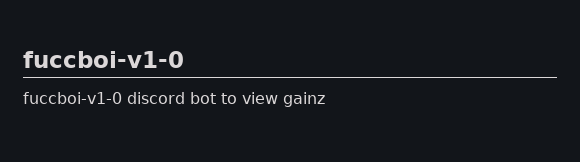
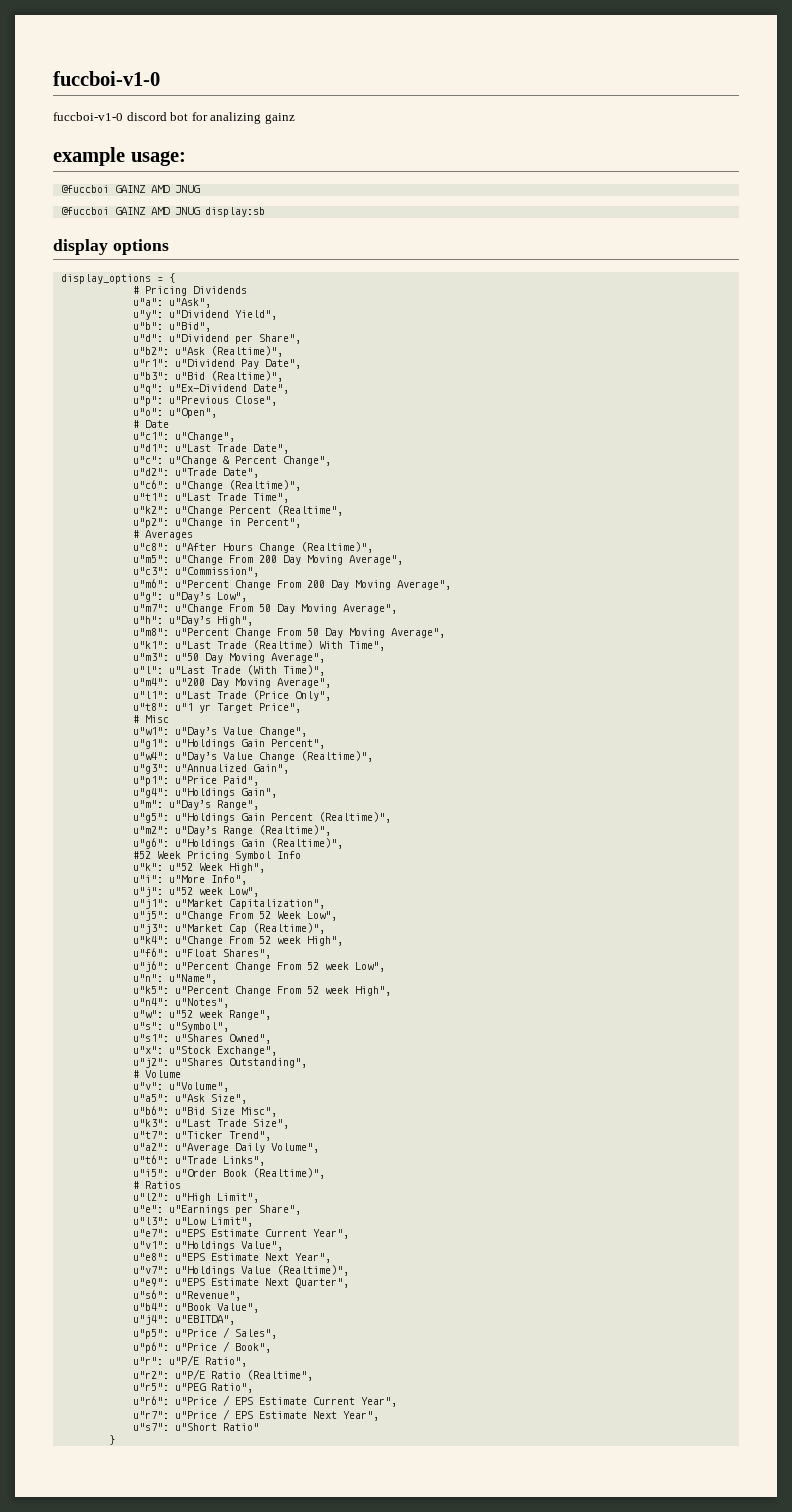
[221,92,278,104] to view -> [191,112,262,124] for analizing
(325, 99) none -> [53,147,186,166] [60,185,200,193] [60,207,265,217] [53,239,169,255] [60,273,175,284] [132,286,247,296] [132,298,211,308] [132,310,277,320] [132,322,211,332] [132,334,301,344] [132,346,283,357] [132,359,301,369] [132,371,283,382] [132,384,289,394] [132,396,277,406] [132,408,217,418] [132,420,169,428] [132,432,235,442] [132,444,289,454] [132,456,331,466] [132,468,259,478] [132,480,301,491] [132,493,289,503] [132,505,343,516] [132,518,301,528] [132,530,193,540] [132,542,373,553] [132,555,403,565] [132,567,259,577] [132,579,451,590] [132,592,247,602] [132,604,397,614] [132,616,253,626] [132,628,445,638] [132,640,385,651] [132,653,325,663] [132,665,325,676] [132,678,331,688] [132,690,331,701] [132,703,301,713] [132,715,169,723] [132,727,307,737] [132,739,325,749] [132,751,373,762] [132,764,289,774] [132,776,259,786] [132,788,277,798] [132,800,259,810] [132,812,391,823] [132,825,331,836] [132,838,343,849] [132,851,301,861] [132,863,265,873] [132,875,247,885] [132,887,259,897] [132,899,325,909] [132,911,337,921] [132,923,325,934] [132,936,343,946] [132,948,271,959] [132,961,385,972] [132,974,217,984] [132,986,391,996] [132,998,229,1008] [132,1010,271,1020] [132,1022,229,1032] [132,1034,271,1044] [132,1046,277,1056] [132,1058,307,1068] [132,1070,181,1078] [132,1082,229,1092] [132,1094,247,1104] [132,1106,277,1117] [132,1119,289,1129] [132,1131,271,1141] [132,1143,319,1153] [132,1155,265,1166] [132,1168,325,1179] [132,1181,181,1189] [132,1193,259,1203] [132,1205,301,1215] [132,1217,253,1227] [132,1229,349,1239] [132,1241,283,1251] [132,1253,331,1263] [132,1265,349,1276] [132,1278,349,1288] [132,1290,241,1301] [132,1303,259,1313] [132,1315,235,1325] [132,1327,277,1339] [132,1341,271,1353] [132,1355,247,1367] [132,1369,313,1381] [132,1383,253,1393] [132,1395,397,1407] [132,1409,379,1421] [132,1423,259,1431] [108,1435,115,1445] // example usage: // @fuccboi GAINZ AMD JNUG // @fuccboi GAINZ AMD JNUG display:sb // display options // display_options = { // # Pricing Dividends // u"a": u"Ask", // u"y": u"Dividend Yield", // u"b": u"Bid", // u"d": u"Dividend per Share", // u"b2": u"Ask (Realtime)", // u"r1": u"Dividend Pay Date", // u"b3": u"Bid (Realtime)", // u"q": u"Ex-Dividend Date", // u"p": u"Previous Close", // u"o": u"Open", // # Date // u"c1": u"Change", // u"d1": u"Last Trade Date", // u"c": u"Change & Percent Change", // u"d2": u"Trade Date", // u"c6": u"Change (Realtime)", // u"t1": u"Last Trade Time", // u"k2": u"Change Percent (Realtime", // u"p2": u"Change in Percent", // # Averages // u"c8": u"After Hours Change (Realtime)", // u"m5": u"Change From 200 Day Moving Average", // u"c3": u"Commission", // u"m6": u"Percent Change From 200 Day Moving Average", // u"g": u"Day’s Low", // u"m7": u"Change From 50 Day Moving Average", // u"h": u"Day’s High", // u"m8": u"Percent Change From 50 Day Moving Average", // u"k1": u"Last Trade (Realtime) With Time", // u"m3": u"50 Day Moving Average", // u"l": u"Last Trade (With Time)", // u"m4": u"200 Day Moving Average", // u"l1": u"Last Trade (Price Only", // u"t8": u"1 yr Target Price", // # Misc // u"w1": u"Day’s Value Change", // u"g1": u"Holdings Gain Percent", // u"w4": u"Day’s Value Change (Realtime)", // u"g3": u"Annualized Gain", // u"p1": u"Price Paid", // u"g4": u"Holdings Gain", // u"m": u"Day’s Range", // u"g5": u"Holdings Gain Percent (Realtime)", // u"m2": u"Day’s Range (Realtime)", // u"g6": u"Holdings Gain (Realtime)", // #52 Week Pricing Symbol Info // u"k": u"52 Week High", // u"i": u"More Info", // u"j": u"52 week Low", // u"j1": u"Market Capitalization", // u"j5": u"Change From 52 Week Low", // u"j3": u"Market Cap (Realtime)", // u"k4": u"Change From 52 week High", // u"f6": u"Float Shares", // u"j6": u"Percent Change From 52 week Low", // u"n": u"Name", // u"k5": u"Percent Change From 52 week High", // u"n4": u"Notes", // u"w": u"52 week Range", // u"s": u"Symbol", // u"s1": u"Shares Owned", // u"x": u"Stock Exchange", // u"j2": u"Shares Outstanding", // # Volume // u"v": u"Volume", // u"a5": u"Ask Size", // u"b6": u"Bid Size Misc", // u"k3": u"Last Trade Size", // u"t7": u"Ticker Trend", // u"a2": u"Average Daily Volume", // u"t6": u"Trade Links", // u"i5": u"Order Book (Realtime)", // # Ratios // u"l2": u"High Limit", // u"e": u"Earnings per Share", // u"l3": u"Low Limit", // u"e7": u"EPS Estimate Current Year", // u"v1": u"Holdings Value", // u"e8": u"EPS Estimate Next Year", // u"v7": u"Holdings Value (Realtime)", // u"e9": u"EPS Estimate Next Quarter", // u"s6": u"Revenue", // u"b4": u"Book Value", // u"j4": u"EBITDA", // u"p5": u"Price / Sales", // u"p6": u"Price / Book", // u"r": u"P/E Ratio", // u"r2": u"P/E Ratio (Realtime", // u"r5": u"PEG Ratio", // u"r6": u"Price / EPS Estimate Current Year", // u"r7": u"Price / EPS Estimate Next Year", // u"s7": u"Short Ratio" // }

